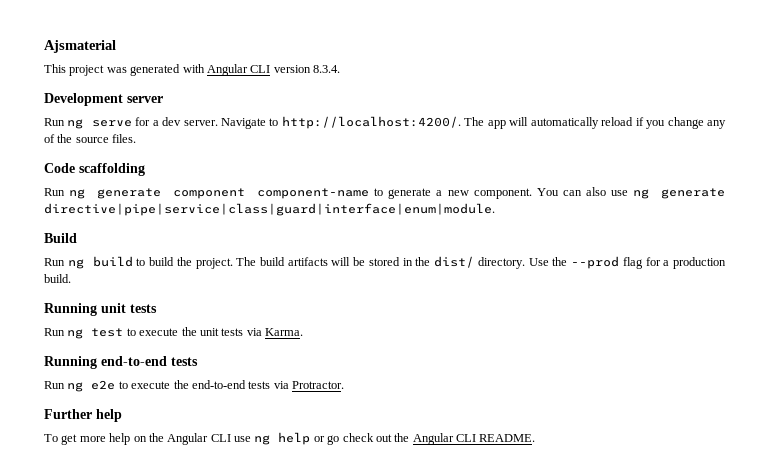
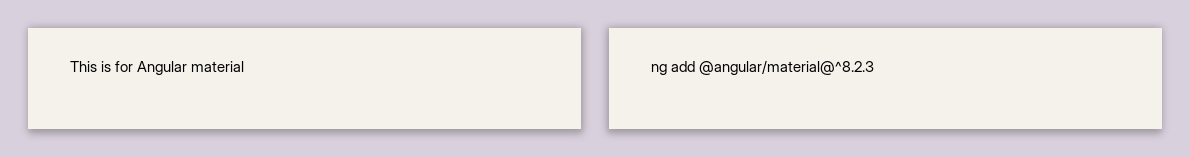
[44,40,116,53] [44,64,340,76] [44,93,163,106] [44,116,727,129] [44,134,137,143] [44,163,145,176] [44,187,725,199] [44,203,495,216] [44,233,77,243] [44,256,726,269] [44,274,71,283] [44,303,157,316] [44,327,303,339] [44,356,198,369] [44,380,344,392] [44,409,122,422] [44,432,536,445] Ajsmaterial // This project was generated with Angular CLI version 8.3.4. // Development server // Run ng serve for a dev server. Navigate to http://localhost:4200/. The app will automatically reload if you change any of the source files. // Code scaffolding // Run ng generate component component-name to generate a new component. You can also use ng generate directive|pipe|service|class|guard|interface|enum|module. // Build // Run ng build to build the project. The build artifacts will be stored in the dist/ directory. Use the --prod flag for a production build. // Running unit tests // Run ng test to execute the unit tests via Karma. // Running end-to-end tests // Run ng e2e to execute the end-to-end tests via Protractor. // Further help // To get more help on the Angular CLI use ng help or go check out the Angular CLI README. -> [70,61,245,75] [651,60,875,75] This is for Angular material // ng add @angular/material@^8.2.3

